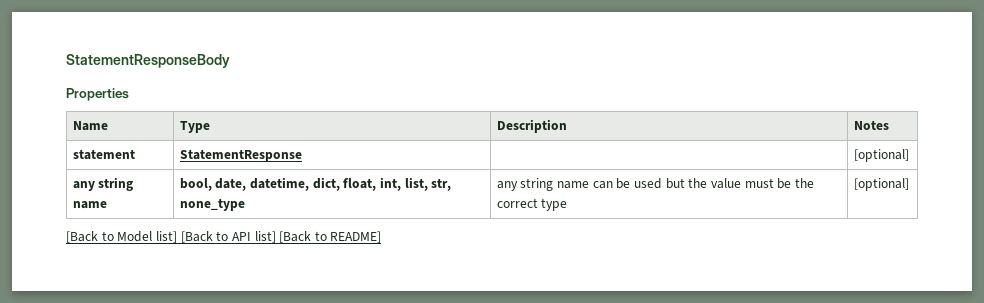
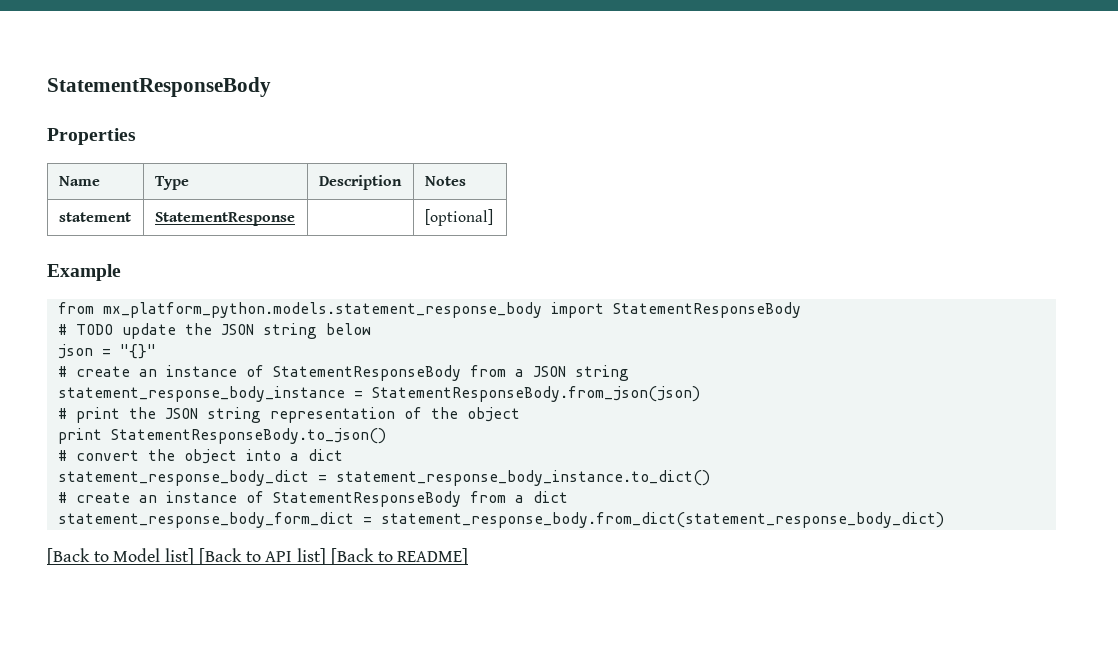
[72,177,134,191] [72,201,107,209] [179,177,452,191] [179,198,245,211] [496,178,814,191] [496,198,568,211] [853,178,909,191] // any string name | bool, date, datetime, dict, float, int, list, str, none_type | any string name can be used but the value must be the correct type | [optional] -> [47,264,121,281] [57,302,801,318] [57,323,371,339] [57,344,156,359] [57,365,629,381] [57,386,700,402] [57,407,520,423] [57,428,386,444] [57,449,343,464] [57,470,710,486] [57,491,568,507] [57,512,944,528] // Example // from mx_platform_python.models.statement_response_body import StatementResponseBody // # TODO update the JSON string below // json = "{}" // # create an instance of StatementResponseBody from a JSON string // statement_response_body_instance = StatementResponseBody.from_json(json) // # print the JSON string representation of the object // print StatementResponseBody.to_json() // # convert the object into a dict // statement_response_body_dict = statement_response_body_instance.to_dict() // # create an instance of StatementResponseBody from a dict // statement_response_body_form_dict = statement_response_body.from_dict(statement_response_body_dict)

